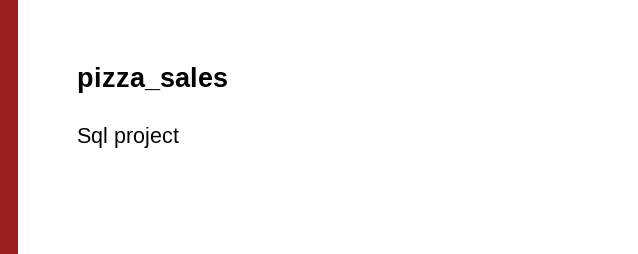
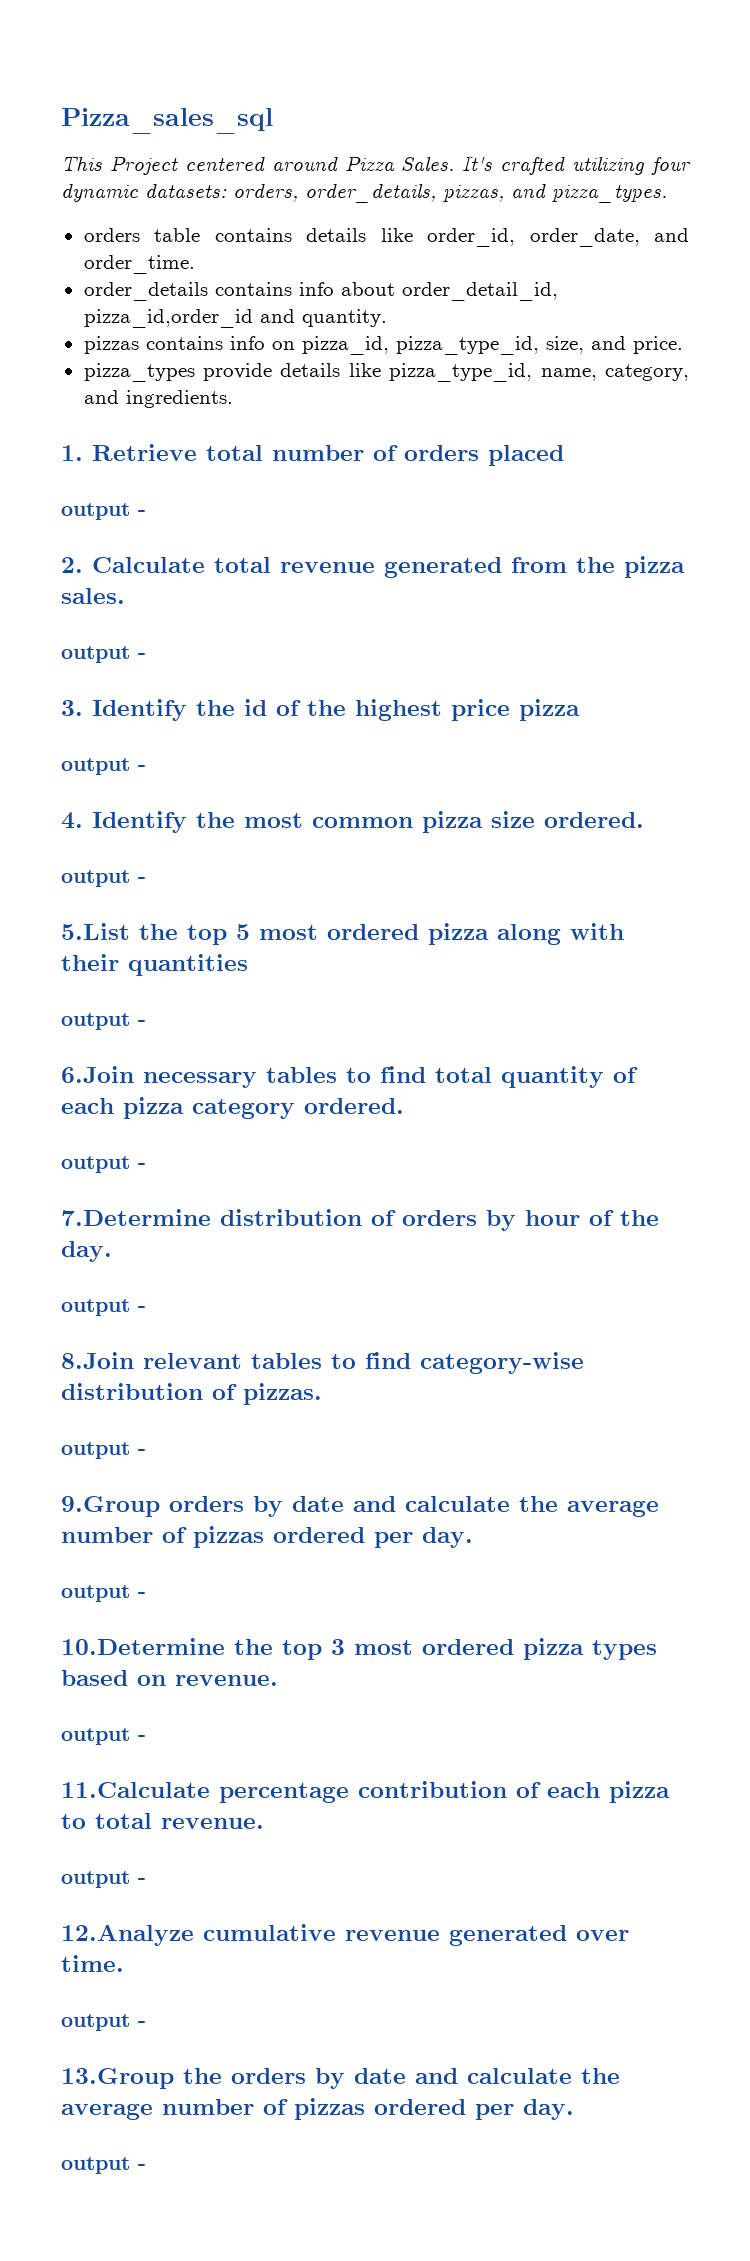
[77,67,228,93] [77,127,179,148] pizza_sales // Sql project -> [61,108,273,134] [61,155,692,175] [61,183,667,203] [83,228,689,247] [83,255,195,274] [83,282,558,301] [83,309,387,328] [83,336,683,355] [83,363,689,382] [83,390,233,408] [61,444,564,466] [61,503,146,520] [61,556,685,578] [61,588,125,604] [61,646,146,663] [61,699,580,721] [61,758,146,775] [61,811,644,833] [61,870,146,887] [61,923,624,945] [61,954,248,976] [61,1013,146,1030] [61,1066,638,1088] [61,1097,404,1119] [61,1156,146,1173] [61,1209,659,1231] [61,1241,112,1262] [61,1299,146,1316] [61,1352,584,1374] [61,1383,322,1405] [61,1442,146,1459] [61,1496,659,1517] [61,1526,473,1548] [61,1585,146,1602] [61,1638,657,1660] [61,1670,278,1686] [61,1728,146,1745] [61,1781,670,1803] [61,1813,264,1829] [61,1871,146,1888] [61,1924,629,1946] [61,1955,124,1972] [61,2014,146,2031] [61,2068,620,2089] [61,2098,574,2120] [61,2157,146,2174] Pizza_sales_sql // This Project centered around Pizza Sales. It's crafted utilizing four dynamic datasets: orders, order_details, pizzas, and pizza_types. // orders table contains details like order_id, order_date, and order_time. // order_details contains info about order_detail_id, pizza_id,order_id and quantity. // pizzas contains info on pizza_id, pizza_type_id, size, and price. // pizza_types provide details like pizza_type_id, name, category, and ingredients. // 1. Retrieve total number of orders placed // output - // 2. Calculate total revenue generated from the pizza sales. // output - // 3. Identify the id of the highest price pizza // output - // 4. Identify the most common pizza size ordered. // output - // 5.List the top 5 most ordered pizza along with their quantities // output - // 6.Join necessary tables to find total quantity of each pizza category ordered. // output - // 7.Determine distribution of orders by hour of the day. // output - // 8.Join relevant tables to find category-wise distribution of pizzas. // output - // 9.Group orders by date and calculate the average number of pizzas ordered per day. // output - // 10.Determine the top 3 most ordered pizza types based on revenue. // output - // 11.Calculate percentage contribution of each pizza to total revenue. // output - // 12.Analyze cumulative revenue generated over time. // output - // 13.Group the orders by date and calculate the average number of pizzas ordered per day. // output -

